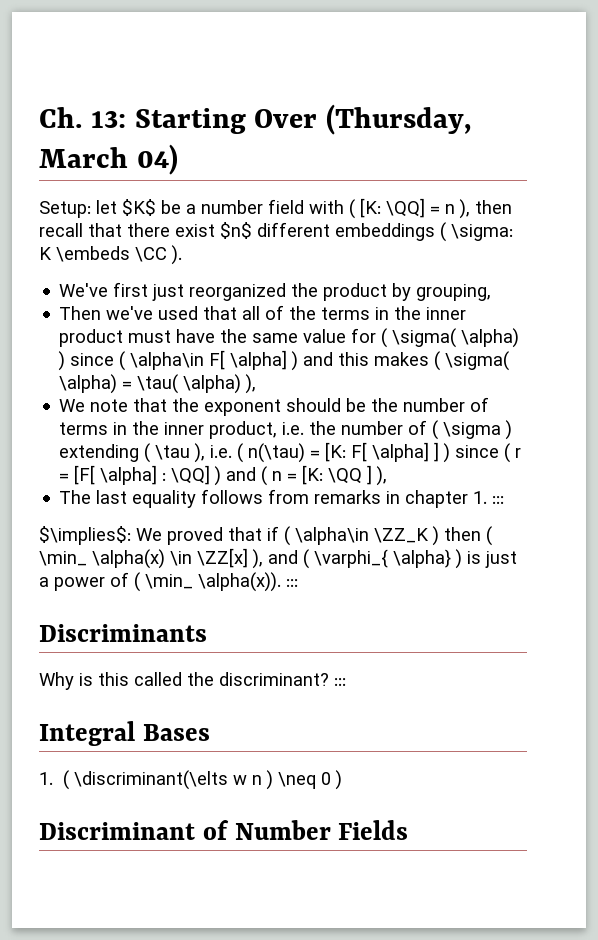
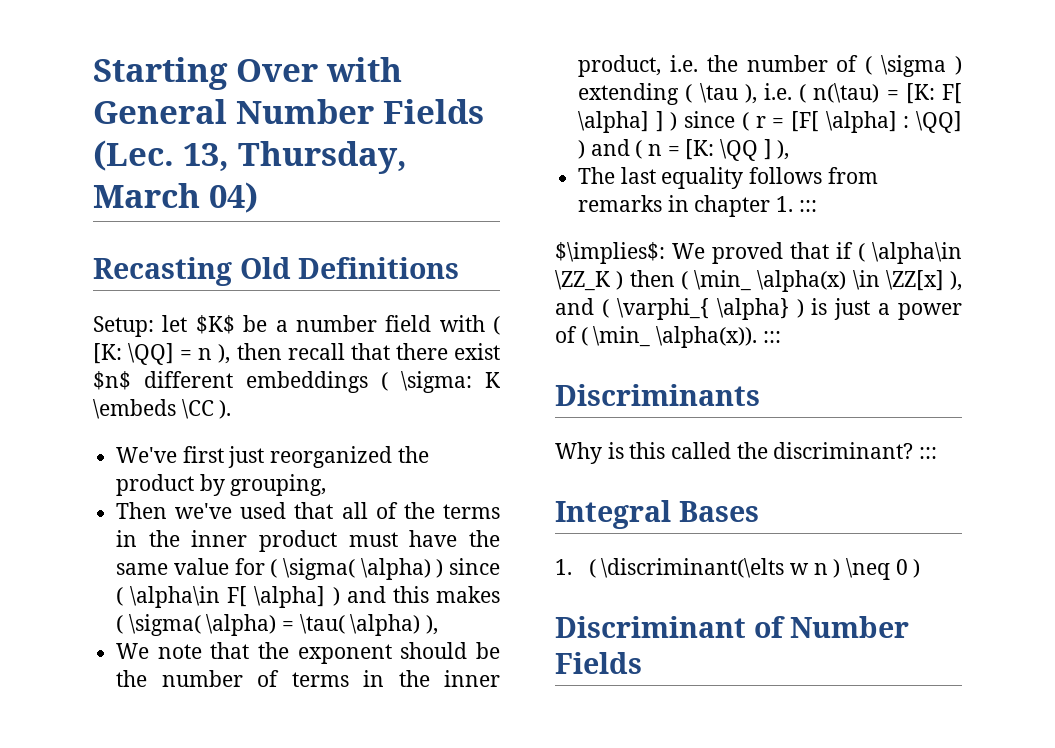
[39,104,472,135] Ch. 13: Starting Over (Thursday, -> [93,57,402,90] [93,99,484,124] [93,140,407,174] Starting Over with General Number Fields (Lec. 13, Thursday,
(178, 159) none -> [93,257,460,286] // Recasting Old Definitions

